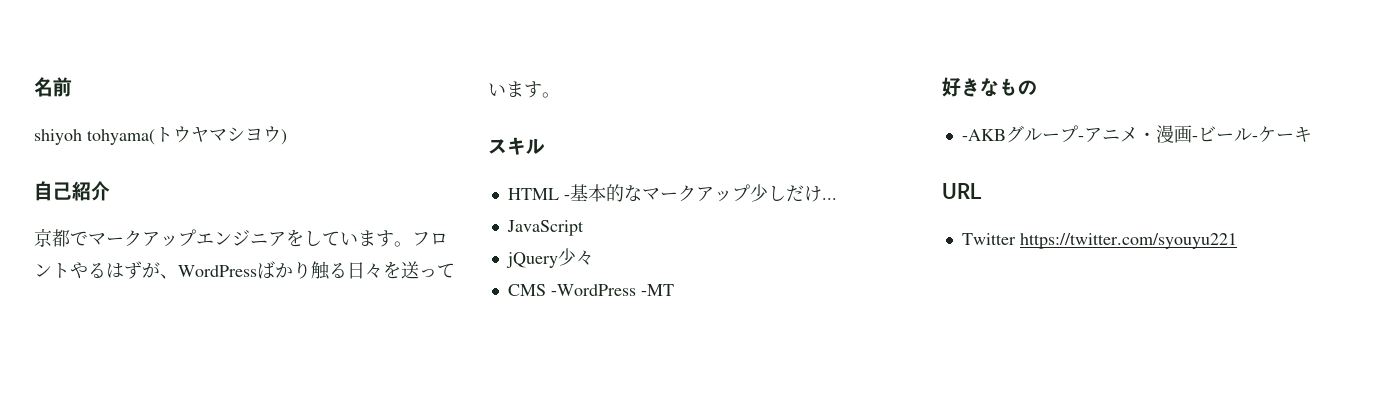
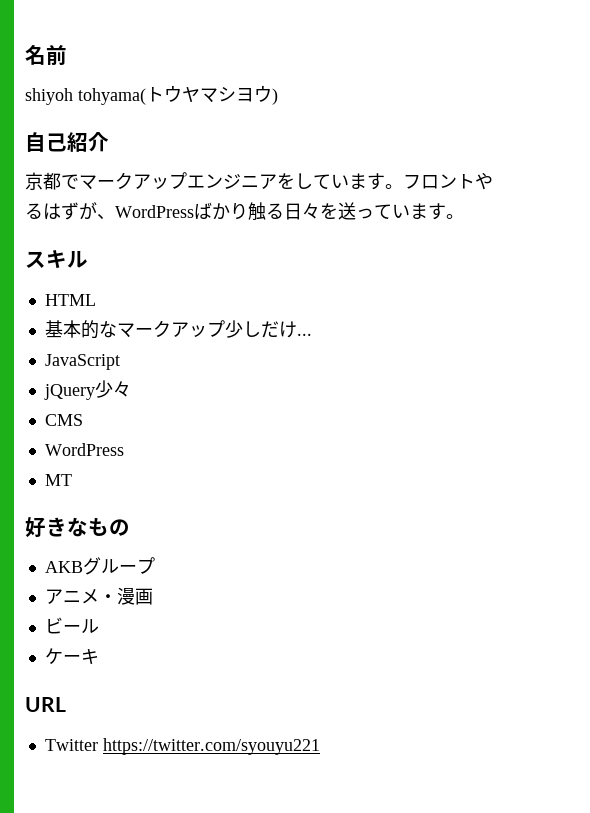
[563,195,570,200] - -> (96, 300) //
[550,284,674,296] -WordPress -MT -> [44,443,124,456] [44,474,72,486] // WordPress // MT
[961,129,1006,141] -AKB -> [44,561,83,573] AKB
[1077,136,1084,141] - -> (155, 565) //
[1191,136,1198,141] - -> (153, 596) //
[1251,136,1258,141] - -> (99, 626) //

